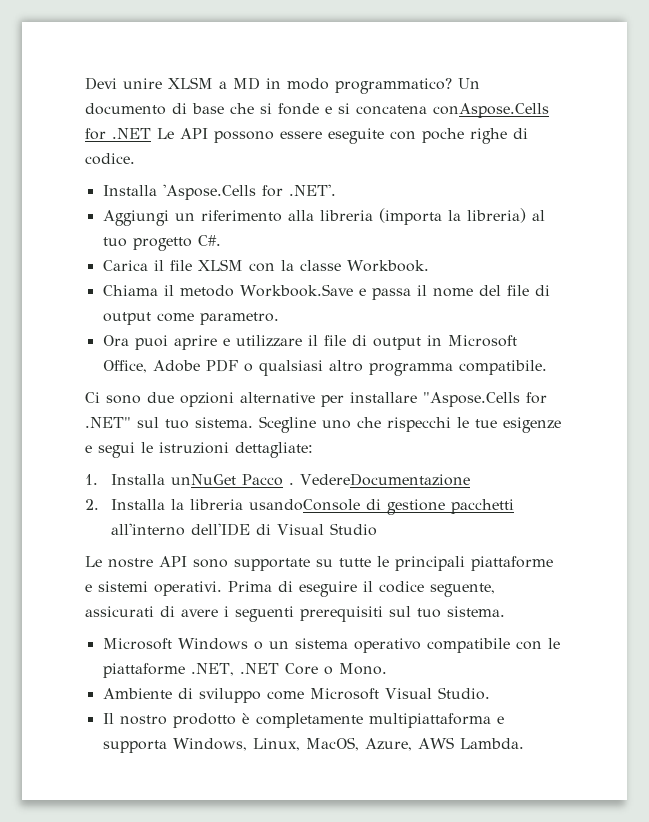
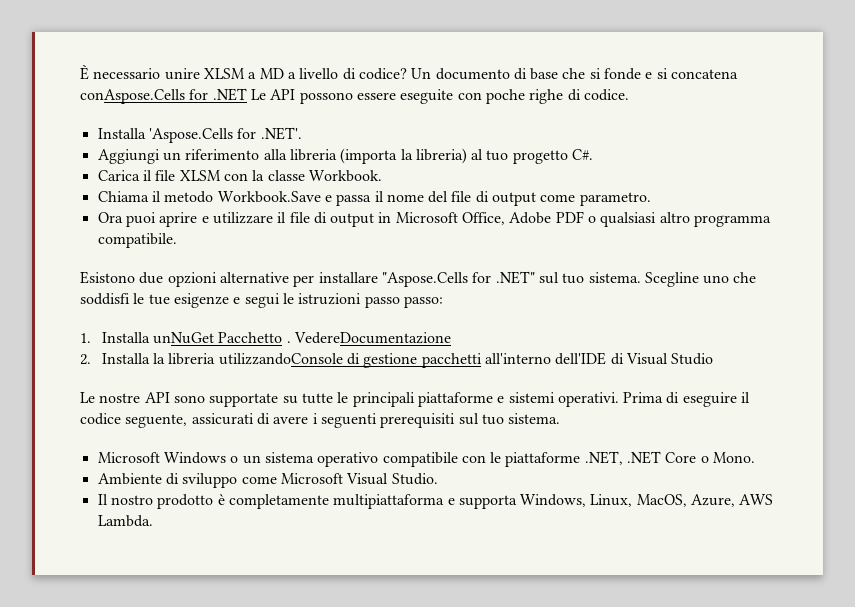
[85,77,117,90] Devi -> [80,65,161,80] È necessario
[266,78,452,94] in modo programmatico? -> [287,68,407,80] a livello di codice?
[85,392,141,404] Ci sono -> [80,271,135,284] Esistono
[387,417,451,432] rispecchi -> [80,293,130,305] soddisfi
[235,442,313,458] dettagliate: -> [364,296,443,308] passo passo:
[242,474,284,486] Pacco -> [218,332,283,343] Pacchetto
[249,499,361,511] usandoConsole -> [218,353,343,365] utilizzandoConsole

